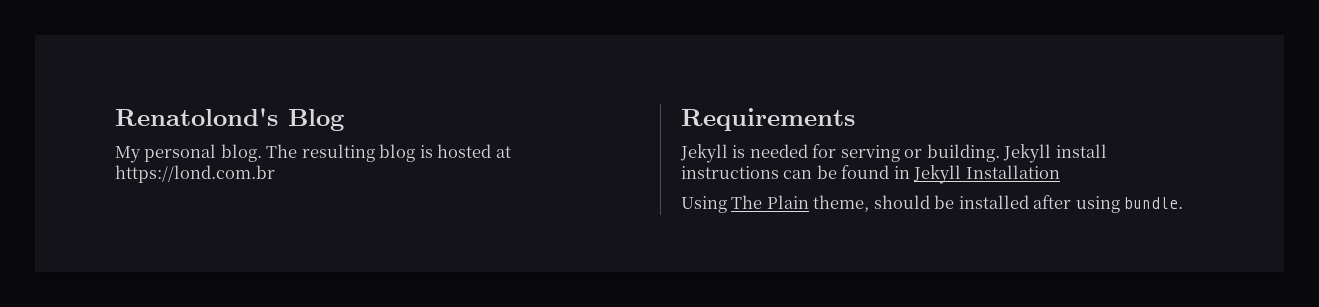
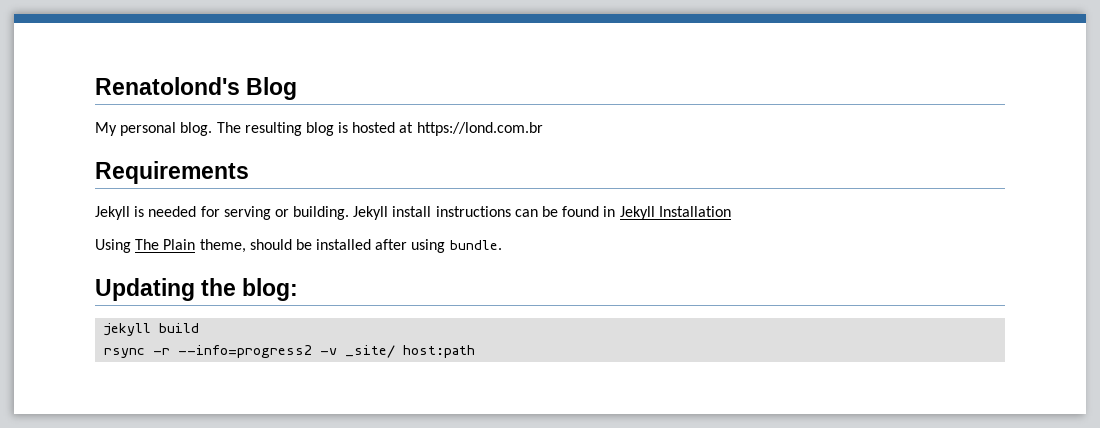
(1184, 203) none -> [95,278,299,301] [104,323,200,336] [104,345,476,358] // Updating the blog: // jekyll build // rsync -r --info=progress2 -v _site/ host:path

